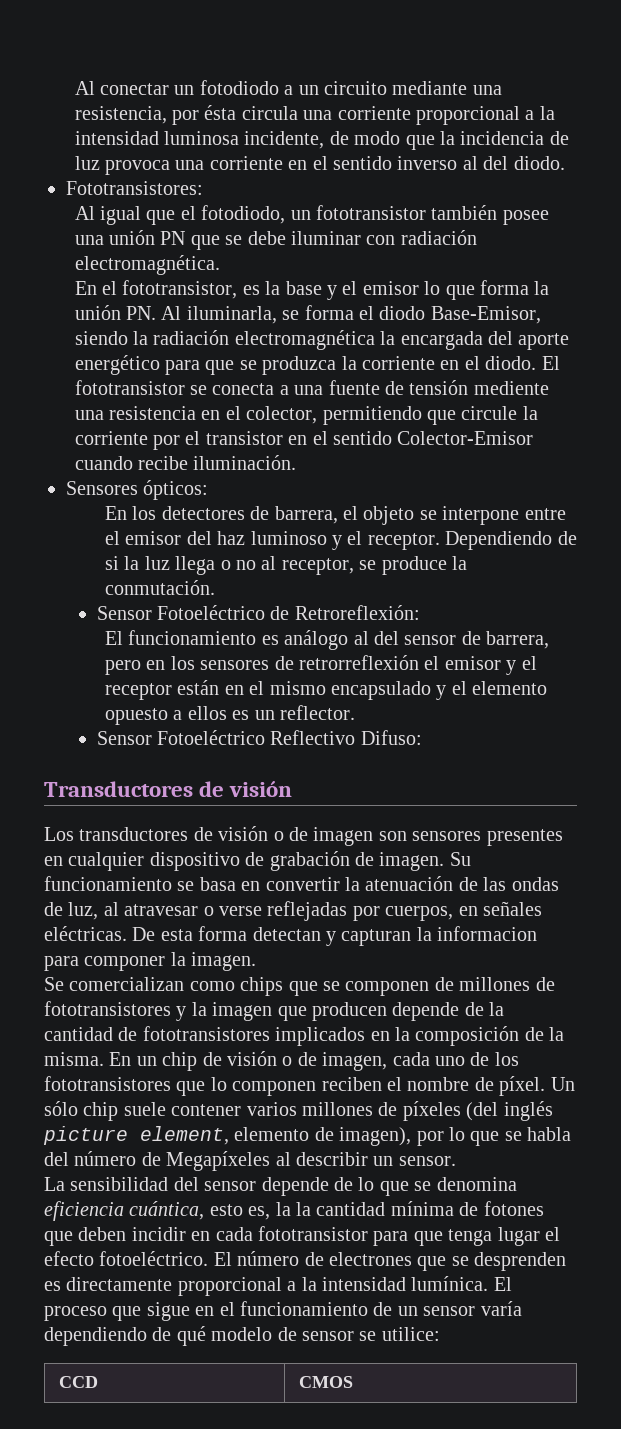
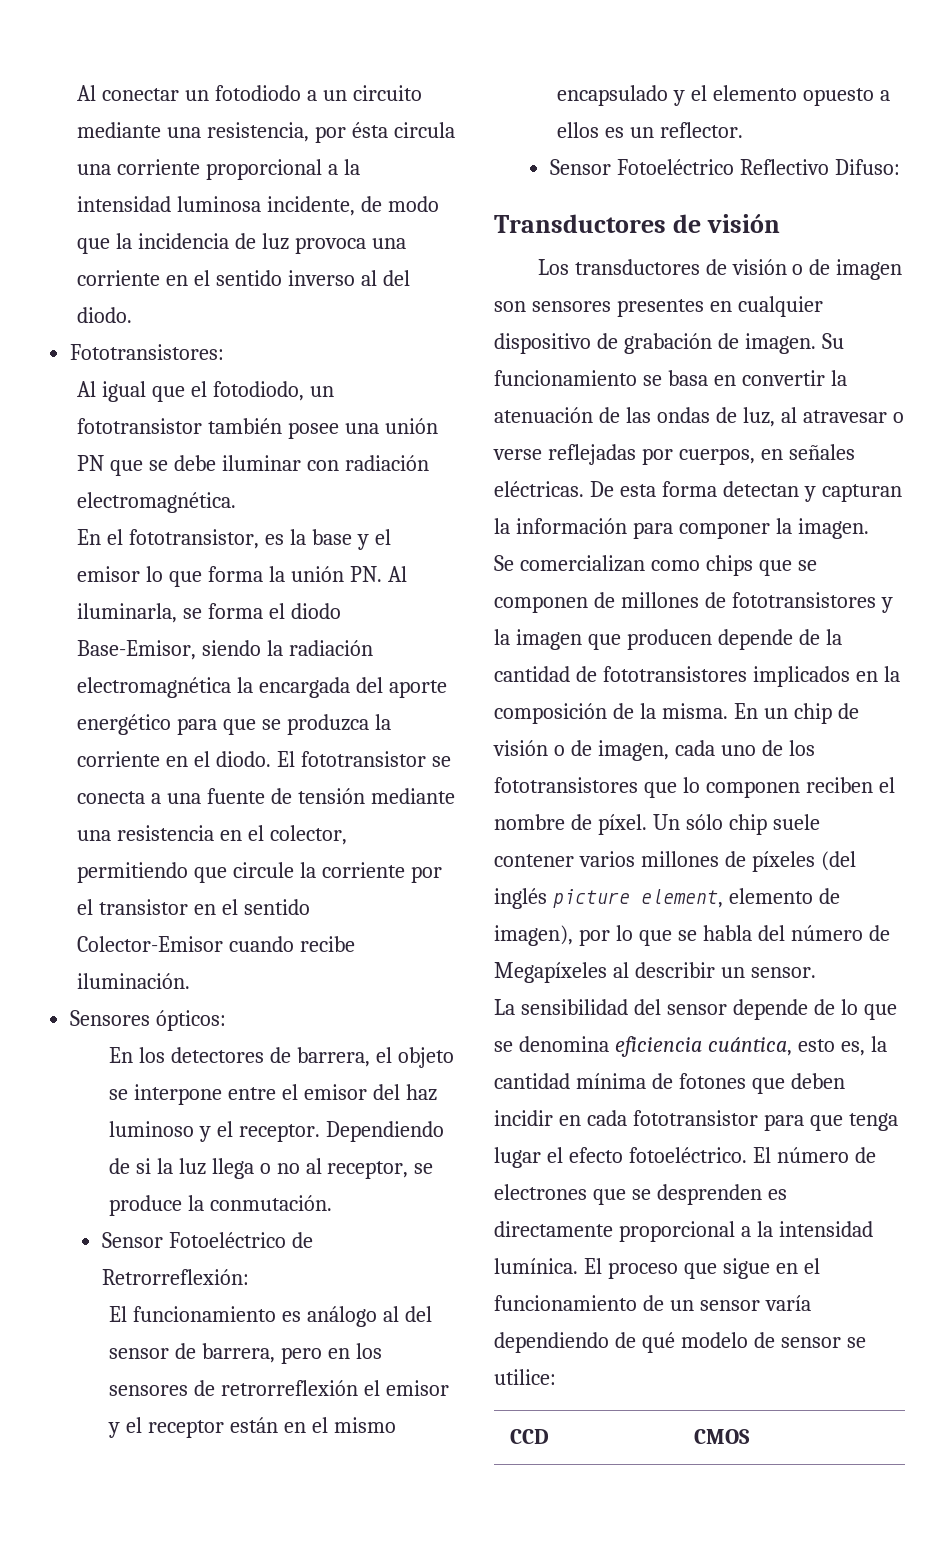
[473,381,549,395] mediente -> [371,788,456,804] mediante
[294,605,420,620] Retroreflexión: -> [101,1269,249,1285] Retrorreflexión:
[437,926,538,941] informacion -> [515,518,627,534] información
[296,1202,311,1216] la -> (887, 1044) none

